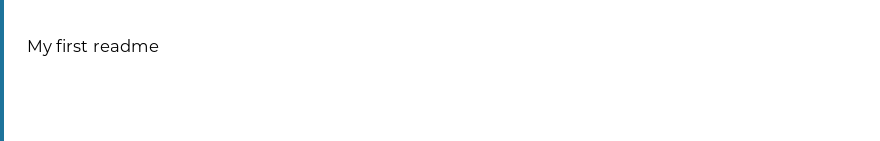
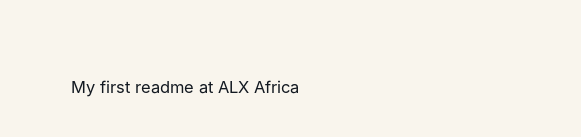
(159, 45) none -> [199,80,299,94] at ALX Africa

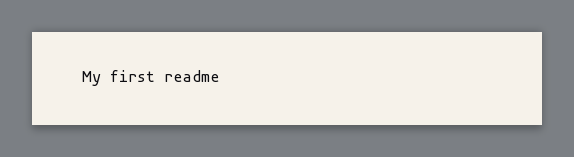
[199,80,299,94] at ALX Africa -> (219, 76) none

